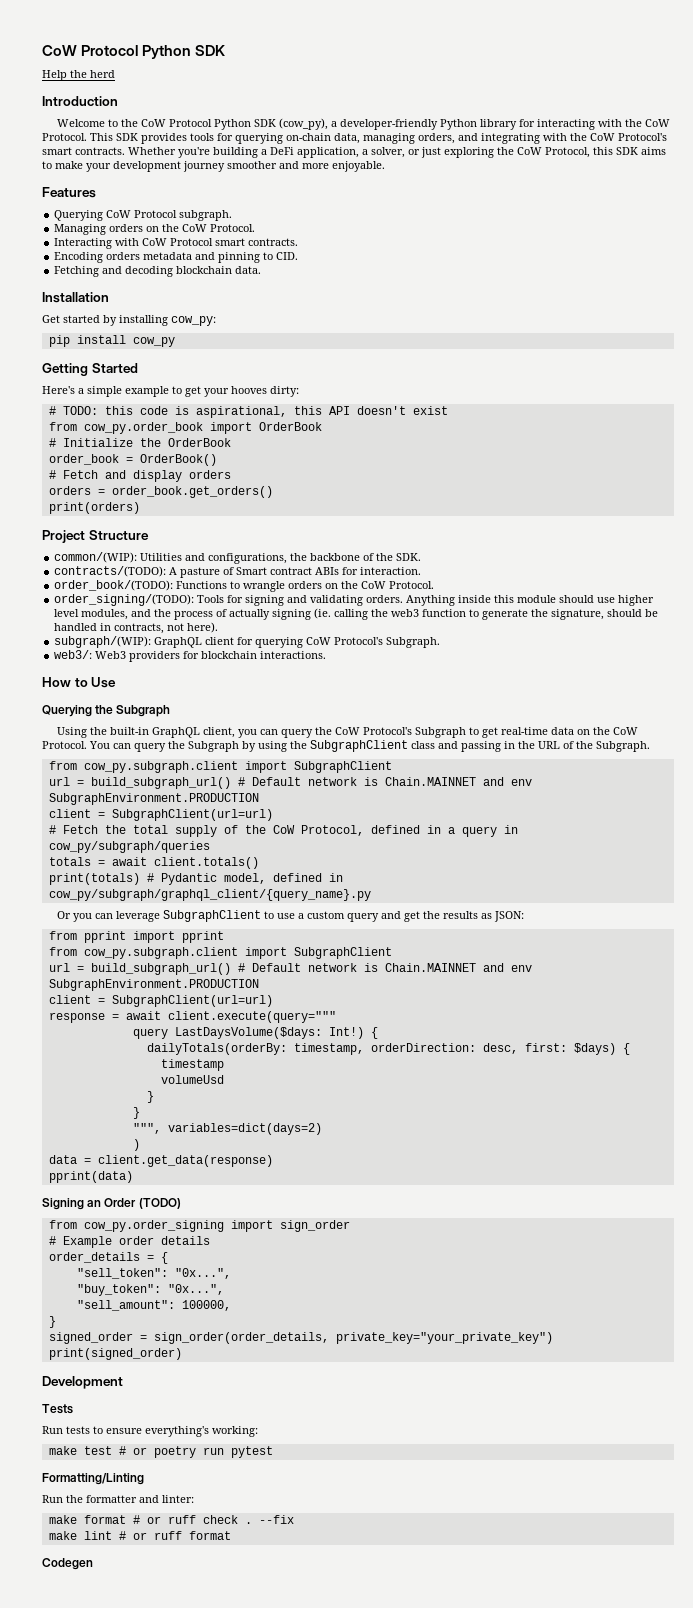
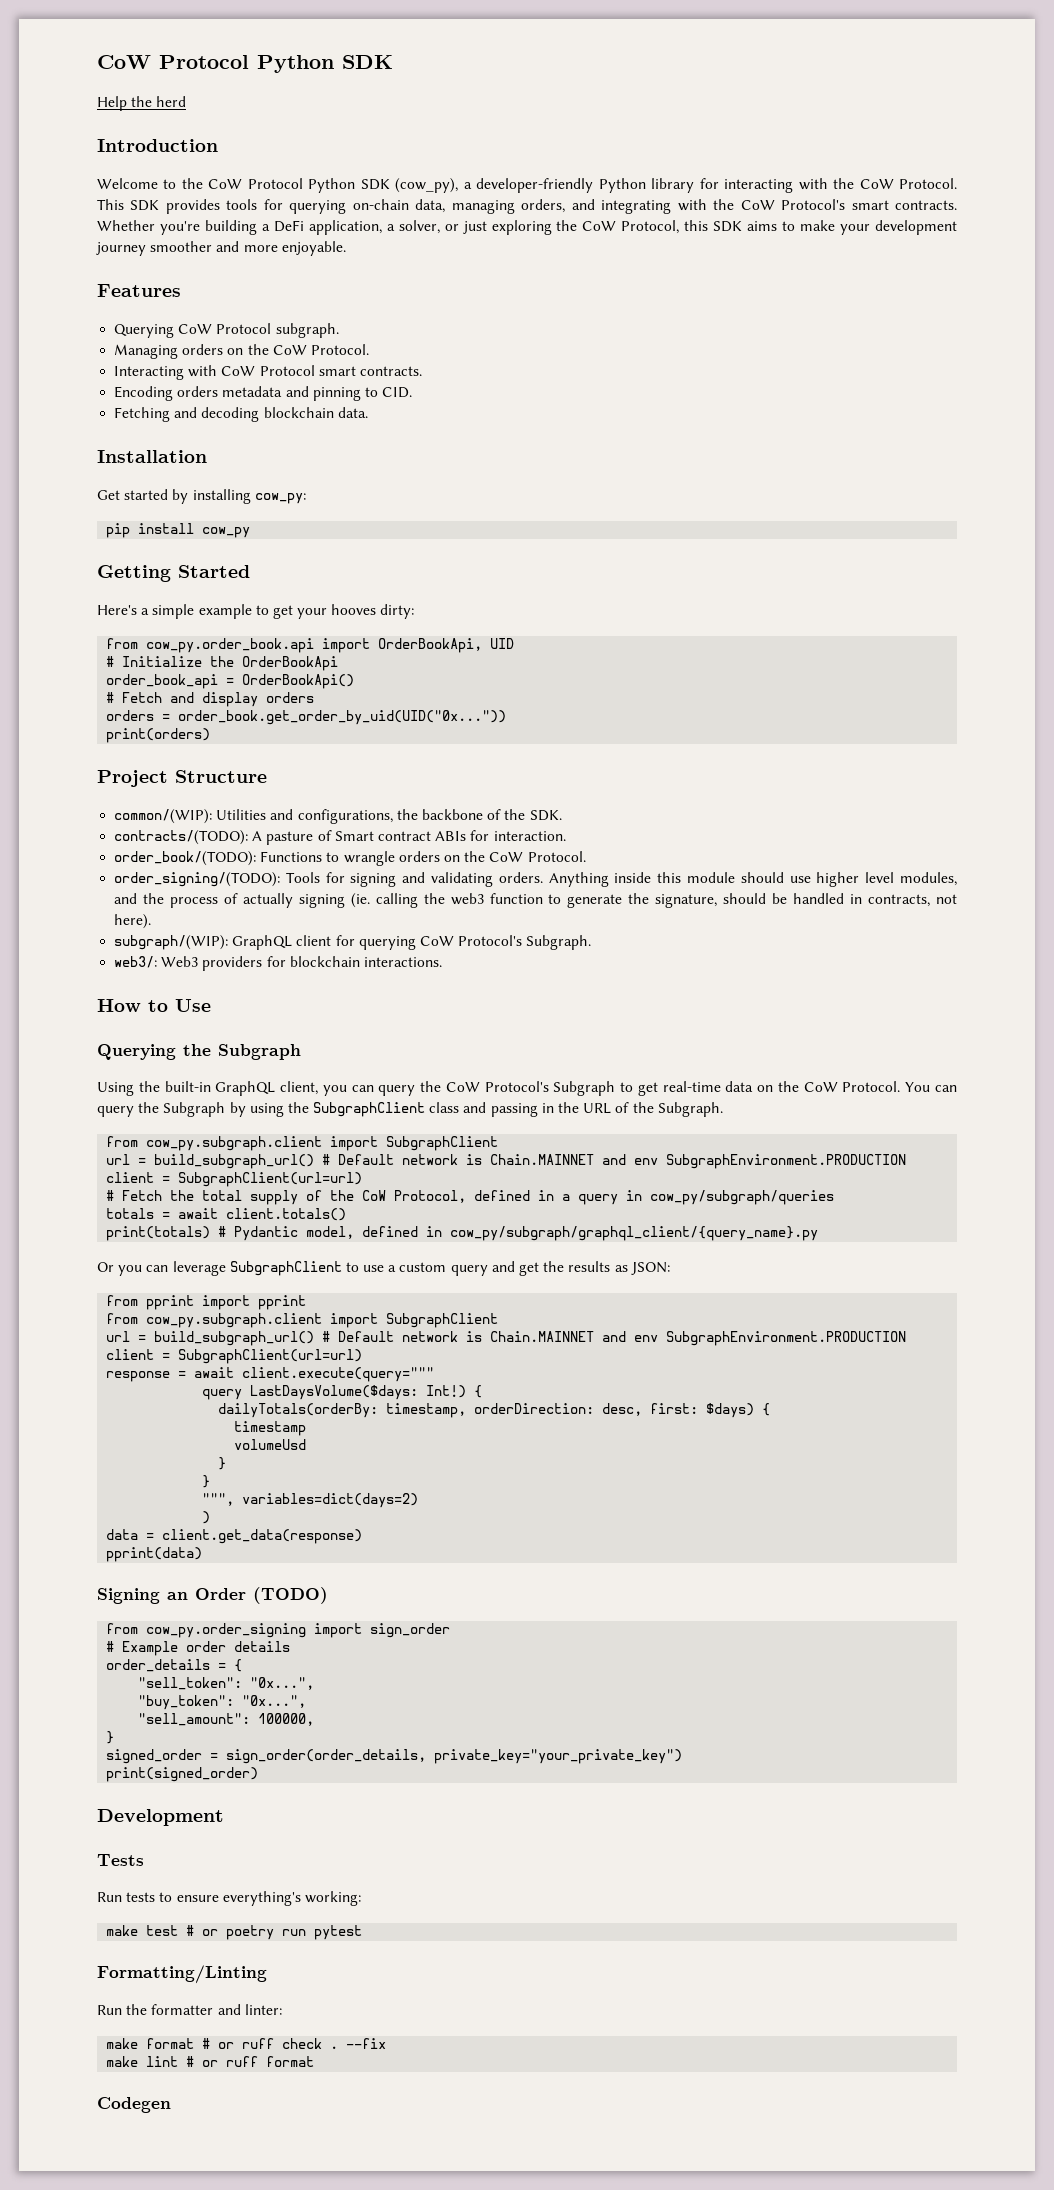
[48,406,448,418] [48,422,322,434] # TODO: this code is aspirational, this API doesn't exist // from cow_py.order_book import OrderBook -> [106,638,515,653] from cow_py.order_book.api import OrderBookApi, UID
[167,438,231,447] [48,454,217,466] OrderBook // order_book = OrderBook() -> [242,656,339,671] [106,674,355,689] OrderBookApi // order_book_api = OrderBookApi()
[111,486,273,498] order_book.get_orders() -> [178,710,507,725] order_book.get_order_by_uid(UID("0x..."))

